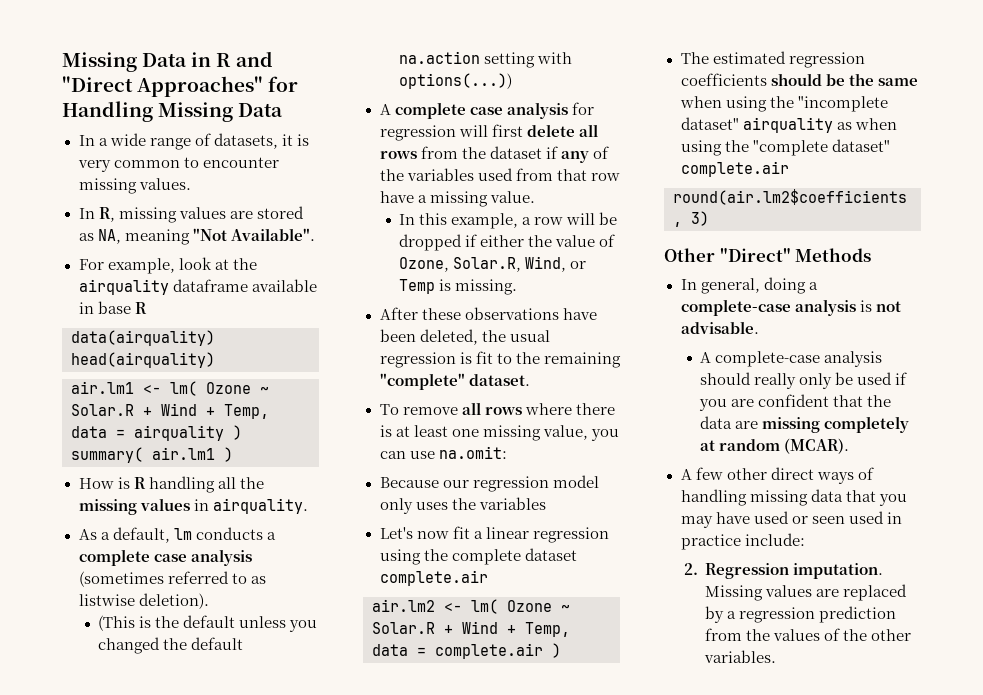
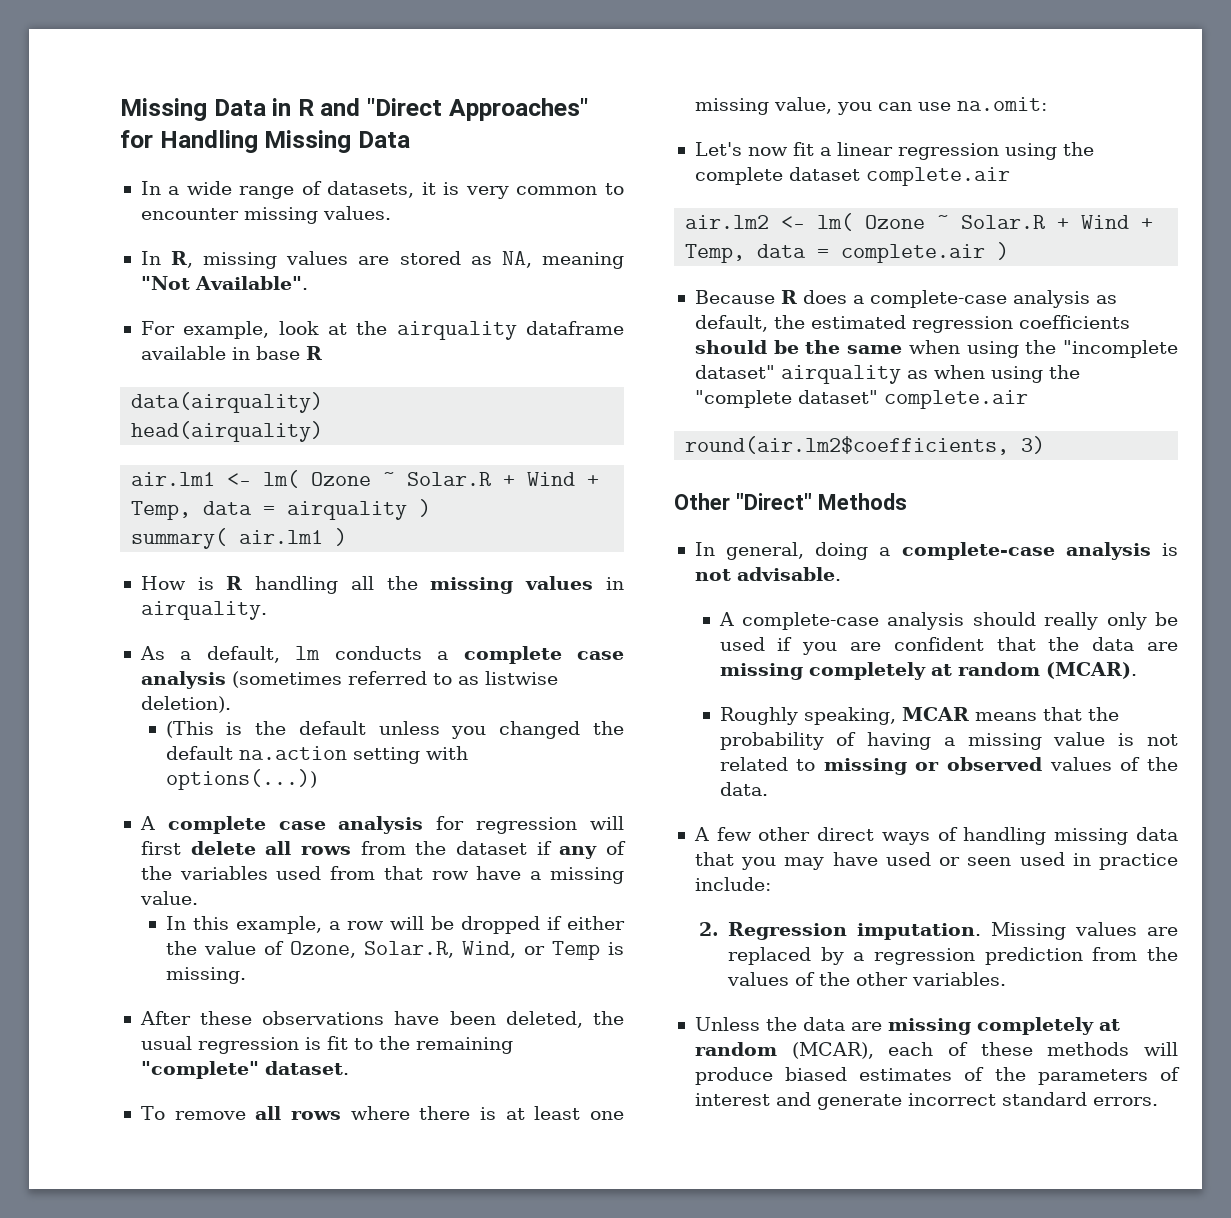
[379,475,599,492] [379,497,546,514] // Because our regression model only uses the variables -> (1047, 104) none
[680,52,709,64] The -> [694,290,1117,308] [694,315,805,332] Because R does a complete-case analysis as default, the
(850, 446) none -> [719,707,1119,725] [719,732,1178,750] [719,757,1178,775] [719,782,768,796] // Roughly speaking, MCAR means that the probability of having a missing value is not related to missing or observed values of the data.
(777, 656) none -> [694,1017,1120,1035] [694,1042,1178,1059] [694,1067,1180,1085] [694,1092,1158,1110] // Unless the data are missing completely at random (MCAR), each of these methods will produce biased estimates of the parameters of interest and generate incorrect standard errors.

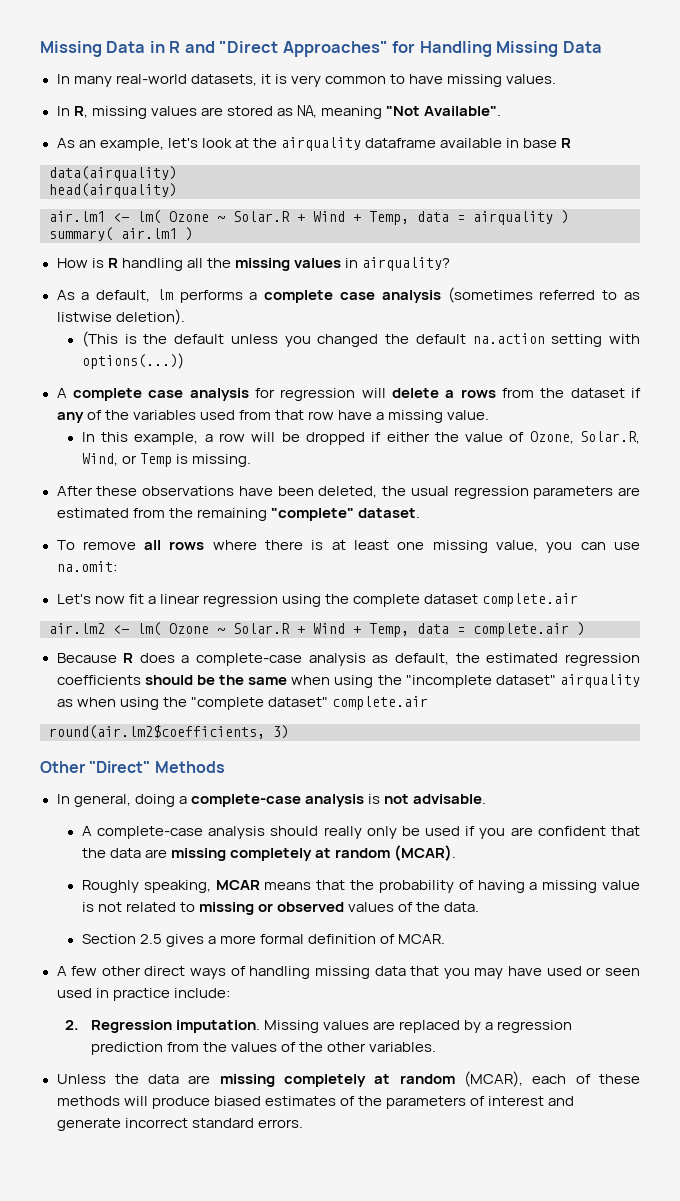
[168,181,322,199] a wide range of -> [73,74,187,87] many real-world
[140,208,239,220] encounter -> [408,74,443,84] have
[140,321,270,339] For example, -> [56,138,198,151] As an example, let's
[140,601,267,620] airquality. -> [361,257,450,271] airquality?
[334,646,422,660] conducts -> [179,290,243,303] performs
[140,841,292,855] first delete all -> [391,388,455,398] delete a
[304,1036,373,1050] is fit to -> [533,486,640,499] [56,508,165,518] parameters are estimated from
(768, 789) none -> [81,934,446,947] // Section 2.5 gives a more formal definition of MCAR.

